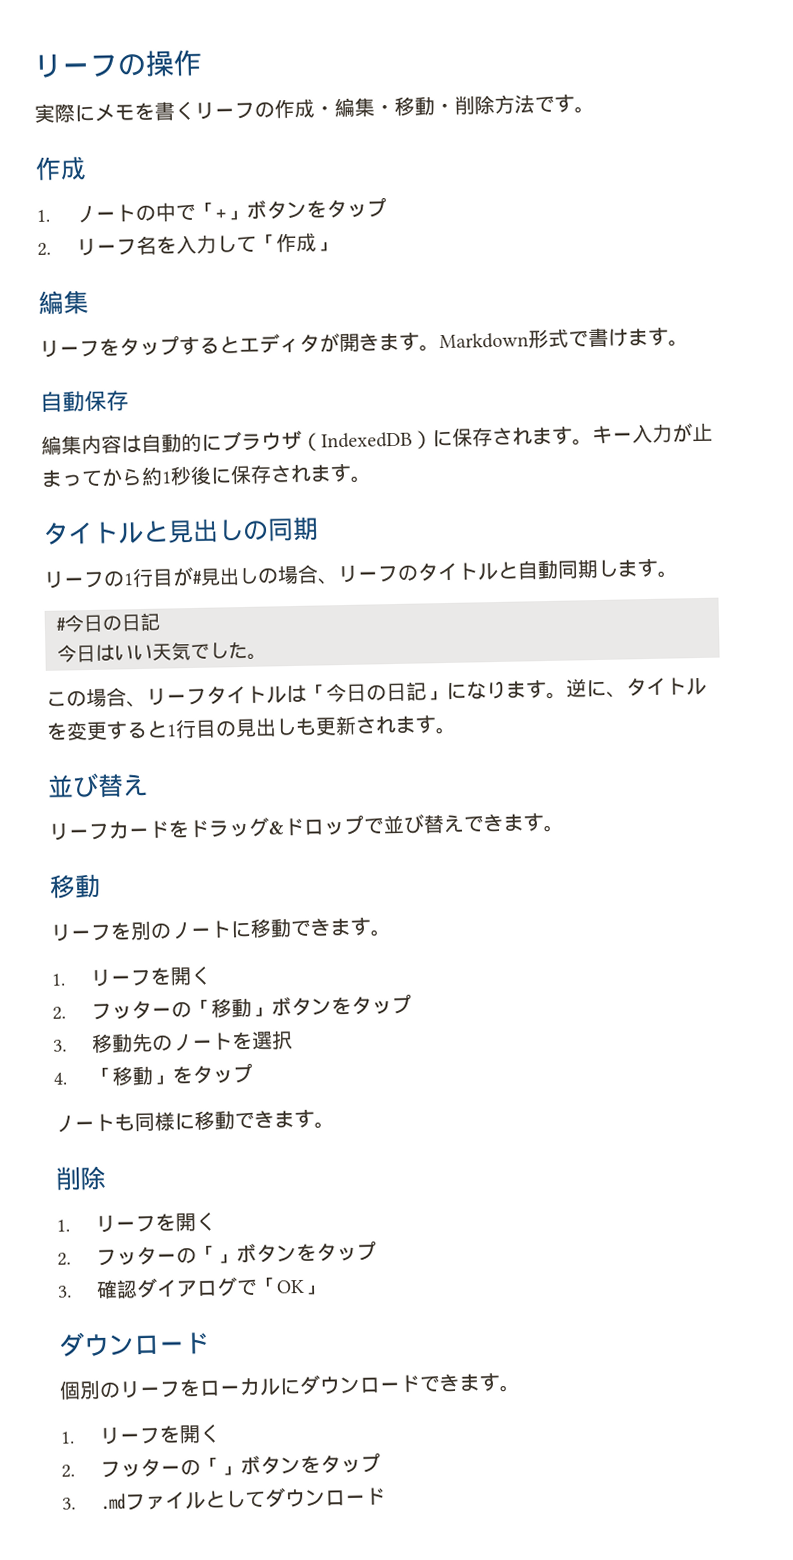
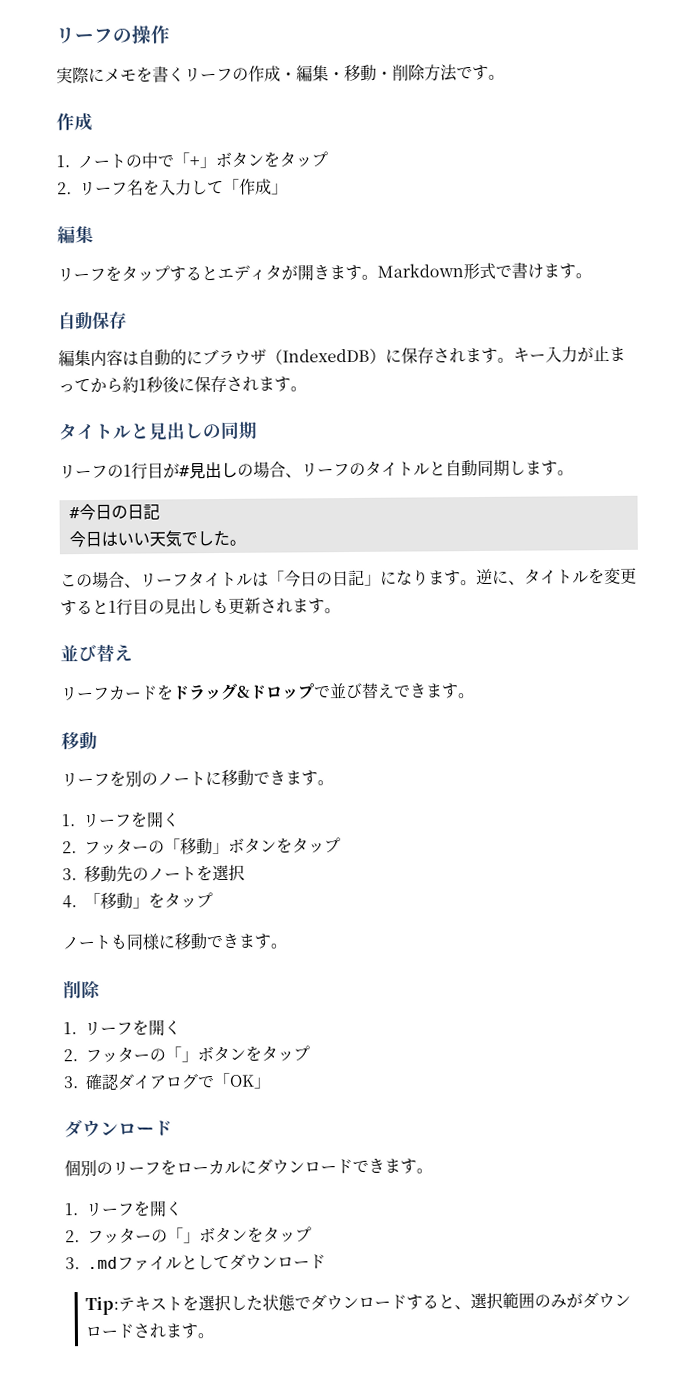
(386, 1496) none -> [85,1292,632,1316] [85,1323,215,1339] // Tip:テキストを選択した状態でダウンロードすると、選択範囲のみがダウンロードされます。

